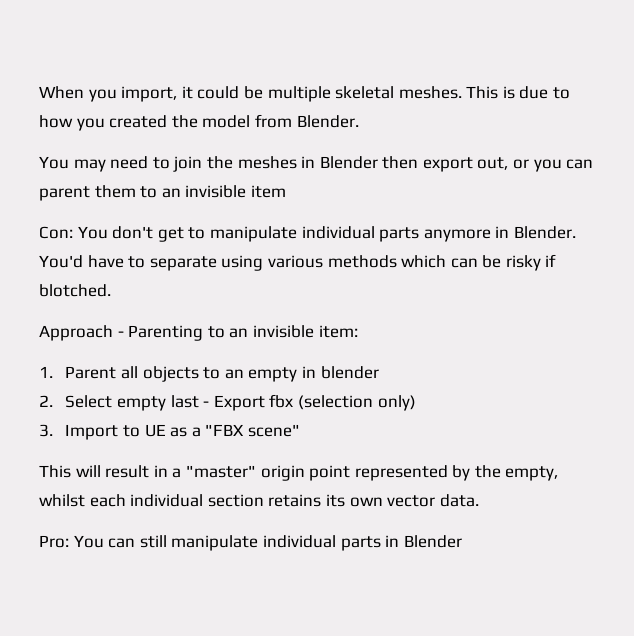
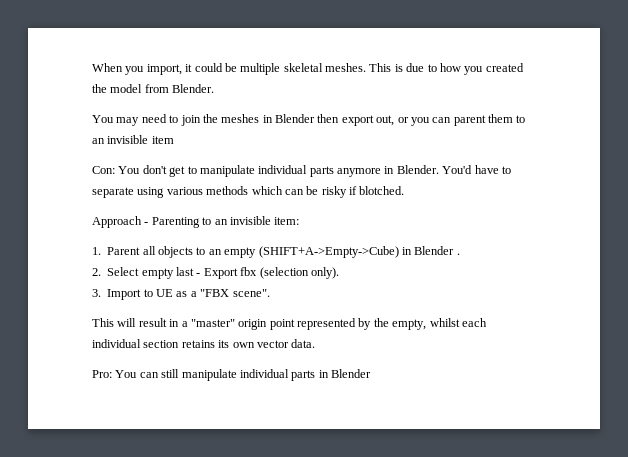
[301,366,379,379] in blender -> [258,246,460,258] (SHIFT+A->Empty->Cube) in Blender .
[377,395,416,411] only) -> [310,267,339,279] only).
[247,424,300,437] scene" -> [232,289,270,297] scene".

